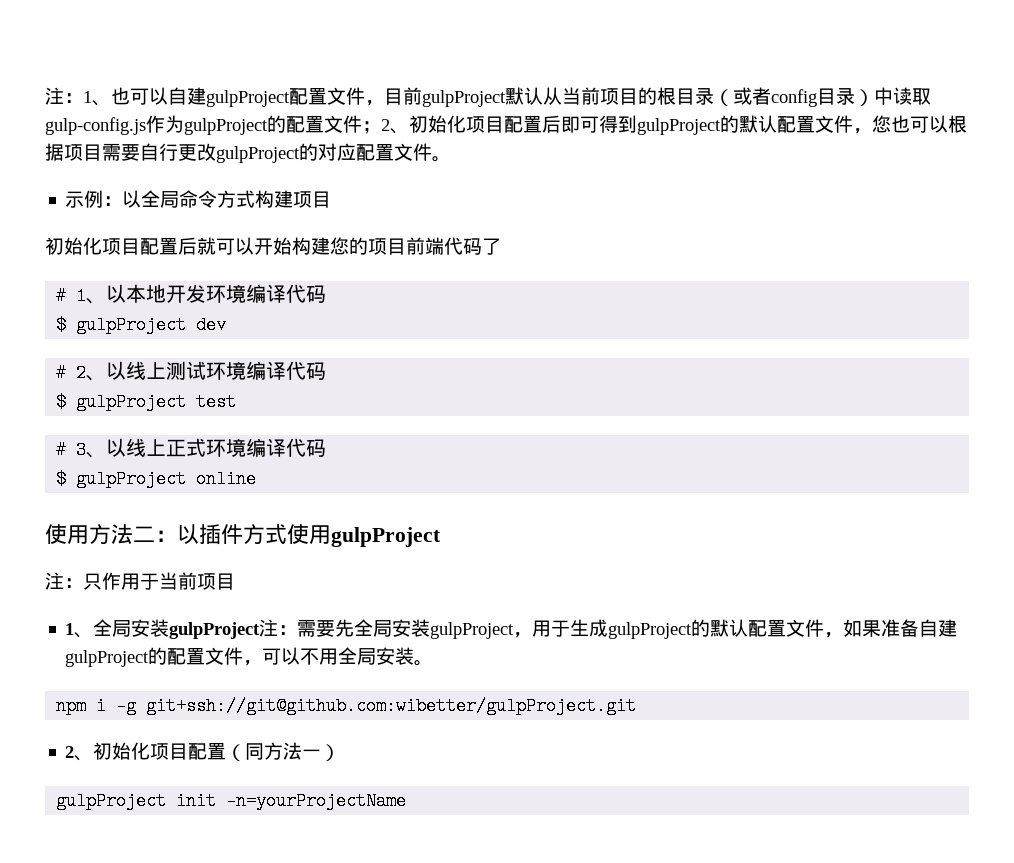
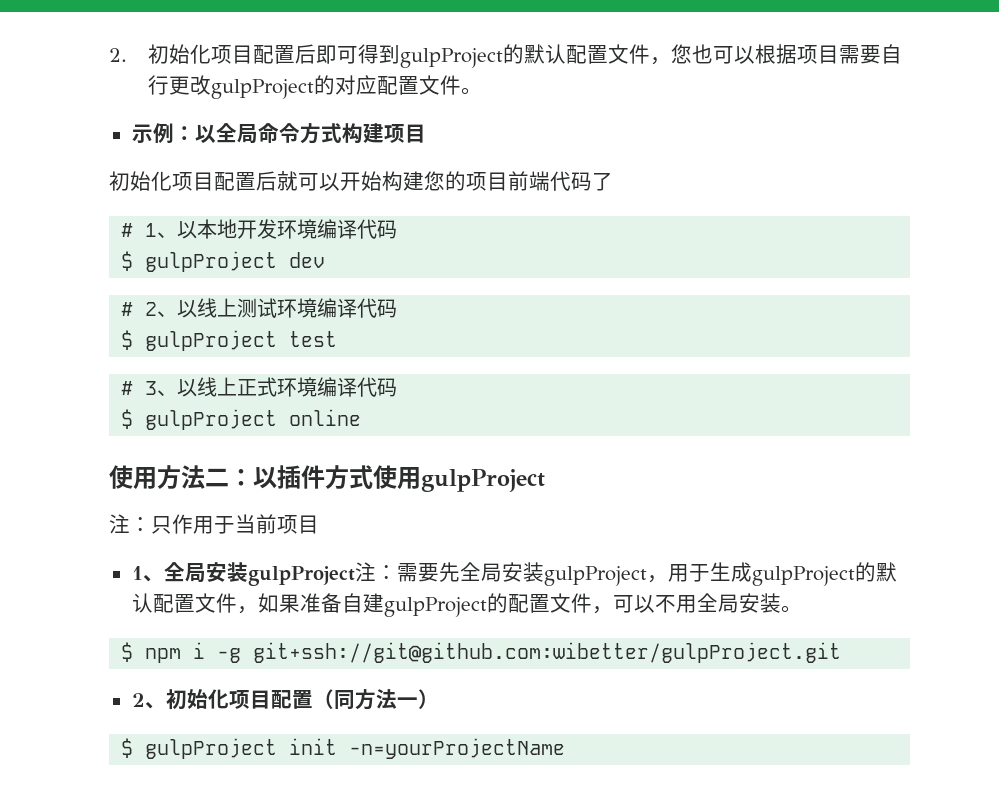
[45,87,931,107] [45,115,409,135] 注：1、也可以自建gulpProject配置文件，目前gulpProject默认从当前项目的根目录（或者config目录）中读取gulp-config.js作为gulpProject的配置文件；2、 -> [109,48,127,62] 2.
(434, 663) none -> [121,642,134,662] $
(341, 752) none -> [121,738,134,758] $

